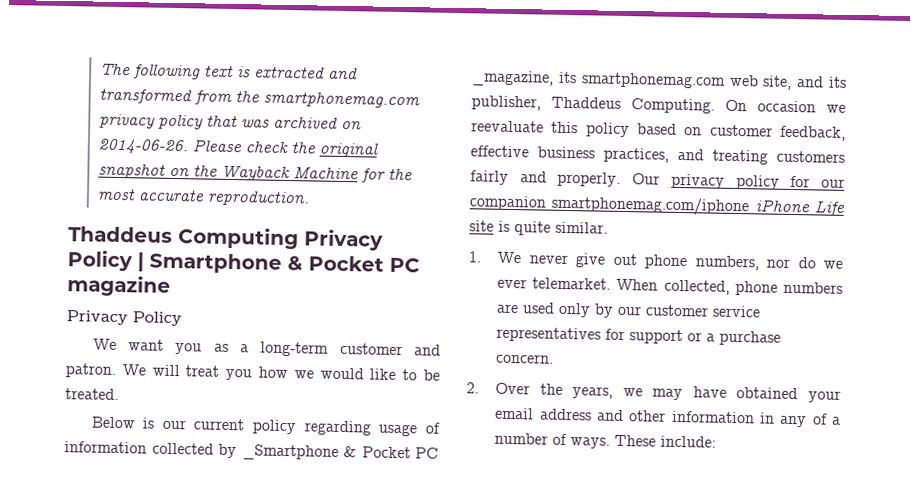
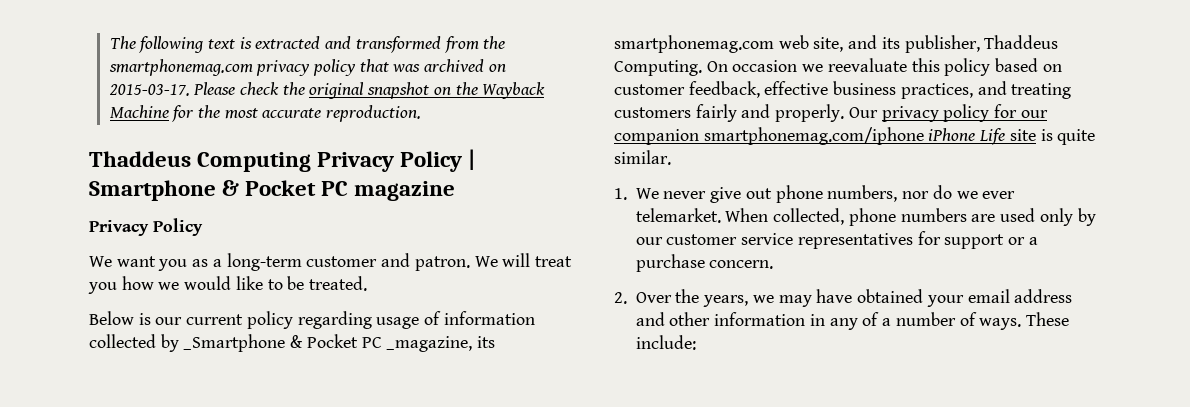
[98,138,189,156] 2014-06-26. -> [108,84,190,96] 2015-03-17.

